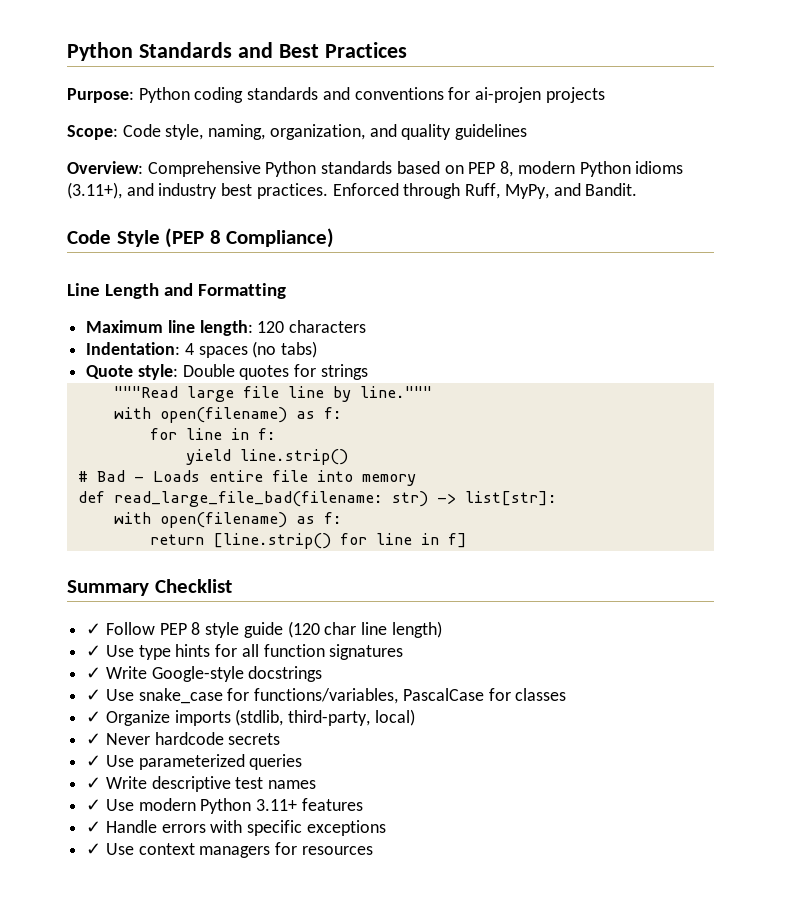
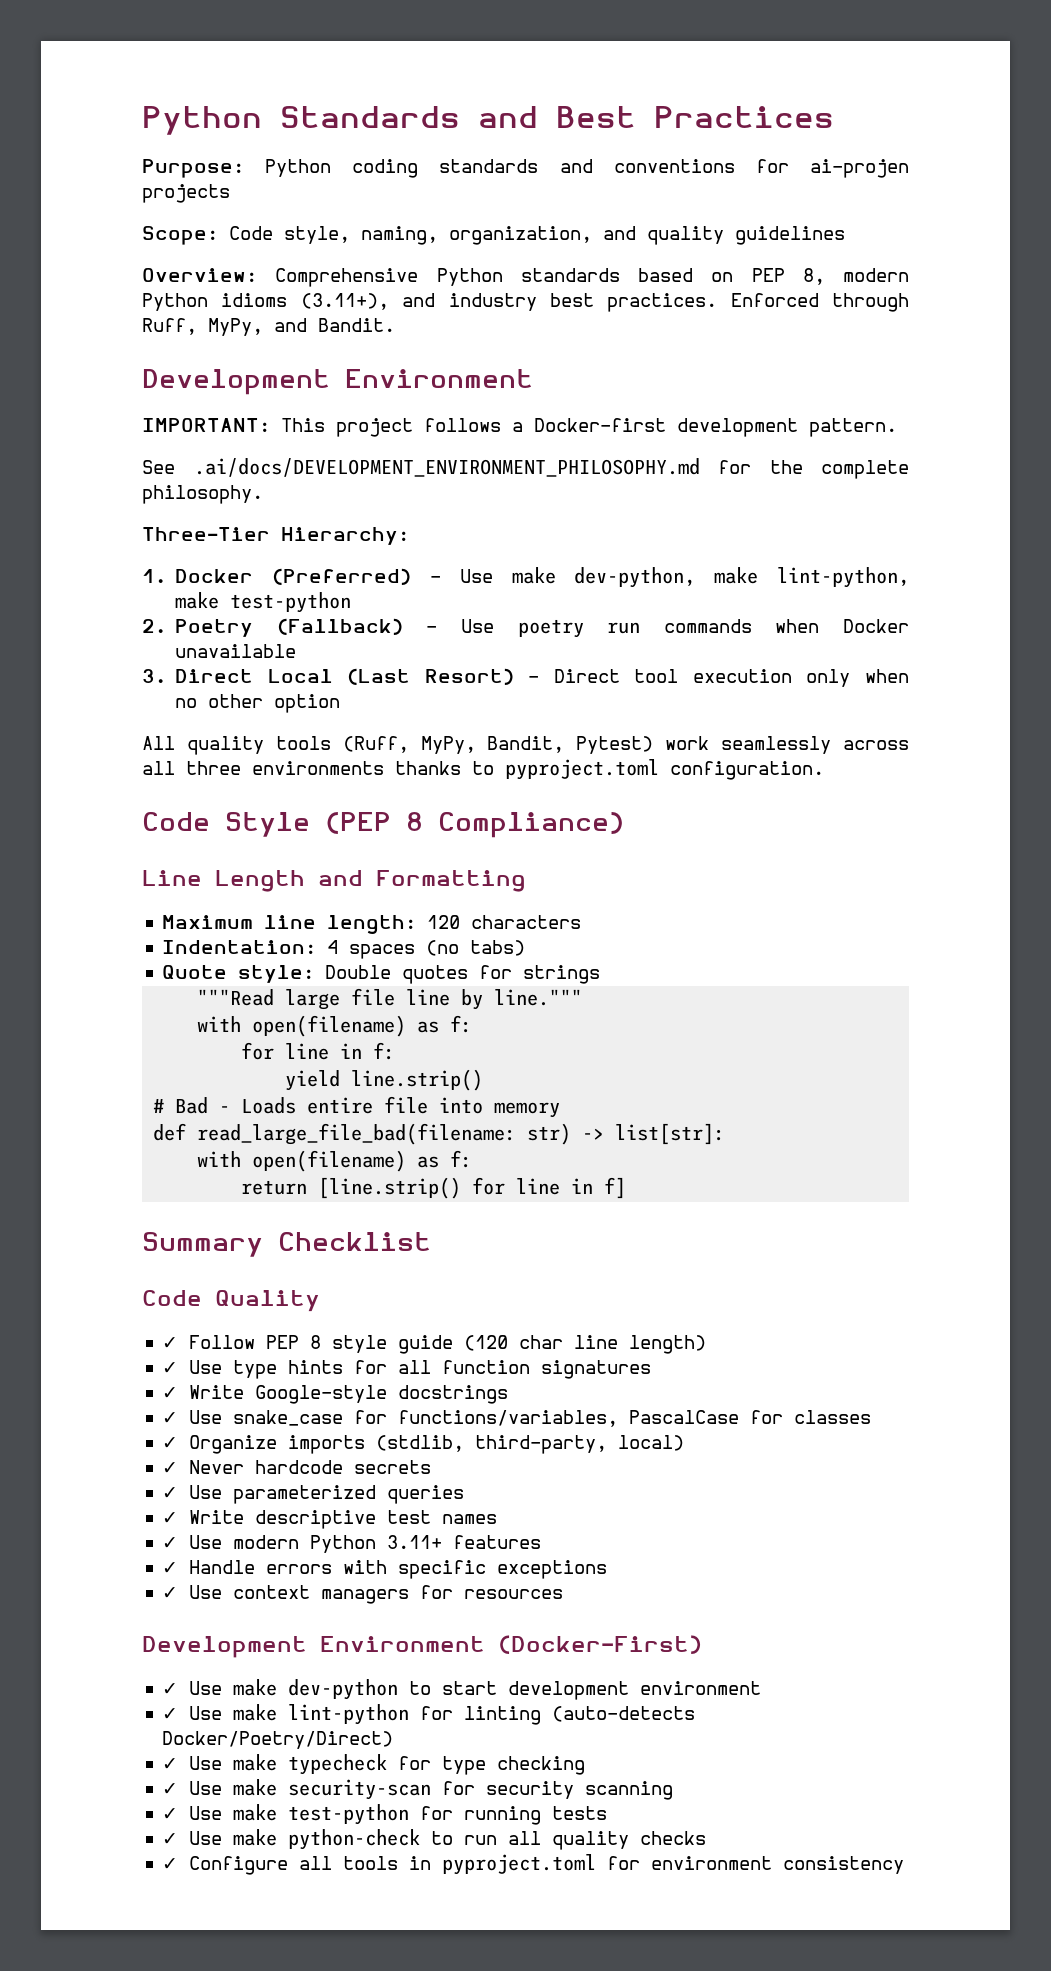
(638, 189) none -> [142,369,533,395] [142,418,897,437] [142,458,909,479] [142,485,263,504] [142,527,409,545] [142,567,909,588] [175,592,352,613] [142,618,909,638] [175,644,297,658] [142,668,910,687] [175,694,341,713] [142,736,910,755] [142,759,824,780] // Development Environment // IMPORTANT: This project follows a Docker-first development pattern. // See .ai/docs/DEVELOPMENT_ENVIRONMENT_PHILOSOPHY.md for the complete philosophy. // Three-Tier Hierarchy: // 1. Docker (Preferred) - Use make dev-python, make lint-python, make test-python // 2. Poetry (Fallback) - Use poetry run commands when Docker unavailable // 3. Direct Local (Last Resort) - Direct tool execution only when no other option // All quality tools (Ruff, MyPy, Bandit, Pytest) work seamlessly across all three environments thanks to pyproject.toml configuration.
(232, 586) none -> [142,1290,320,1312] // Code Quality
(373, 850) none -> [142,1635,702,1658] [162,1679,762,1700] [162,1704,696,1725] [162,1731,394,1749] [162,1754,586,1775] [162,1779,674,1800] [162,1804,608,1825] [162,1829,707,1850] [162,1854,905,1875] // Development Environment (Docker-First) // ✓ Use make dev-python to start development environment // ✓ Use make lint-python for linting (auto-detects Docker/Poetry/Direct) // ✓ Use make typecheck for type checking // ✓ Use make security-scan for security scanning // ✓ Use make test-python for running tests // ✓ Use make python-check to run all quality checks // ✓ Configure all tools in pyproject.toml for environment consistency

